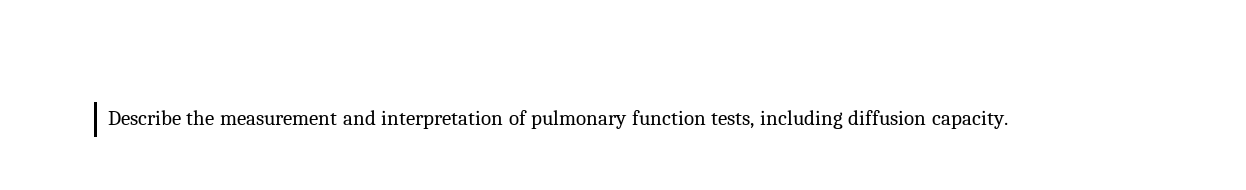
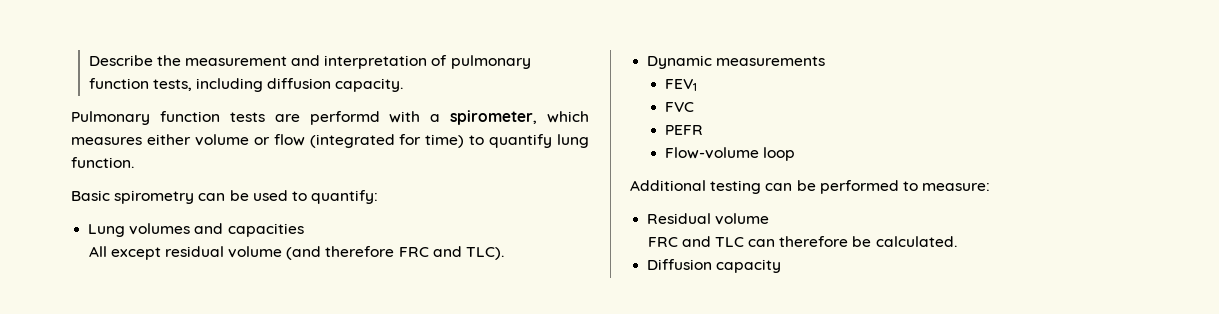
(1008, 119) none -> [71,110,589,125] [71,134,589,148] [71,157,134,168] [71,190,379,204] [88,223,304,237] [88,246,504,260] [647,55,826,69] [664,79,697,91] [664,102,694,112] [664,125,703,135] [664,147,795,161] [630,180,991,194] [647,213,770,225] [647,236,957,247] [647,259,782,273] // Pulmonary function tests are performd with a spirometer, which measures either volume or flow (integrated for time) to quantify lung function. // Basic spirometry can be used to quantify: // Lung volumes and capacities // All except residual volume (and therefore FRC and TLC). // Dynamic measurements // FEV1 // FVC // PEFR // Flow-volume loop // Additional testing can be performed to measure: // Residual volume // FRC and TLC can therefore be calculated. // Diffusion capacity

